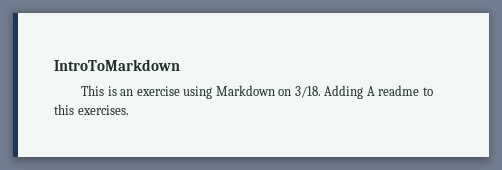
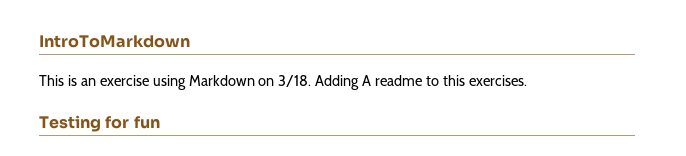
(129, 110) none -> [39,115,160,132] // Testing for fun

